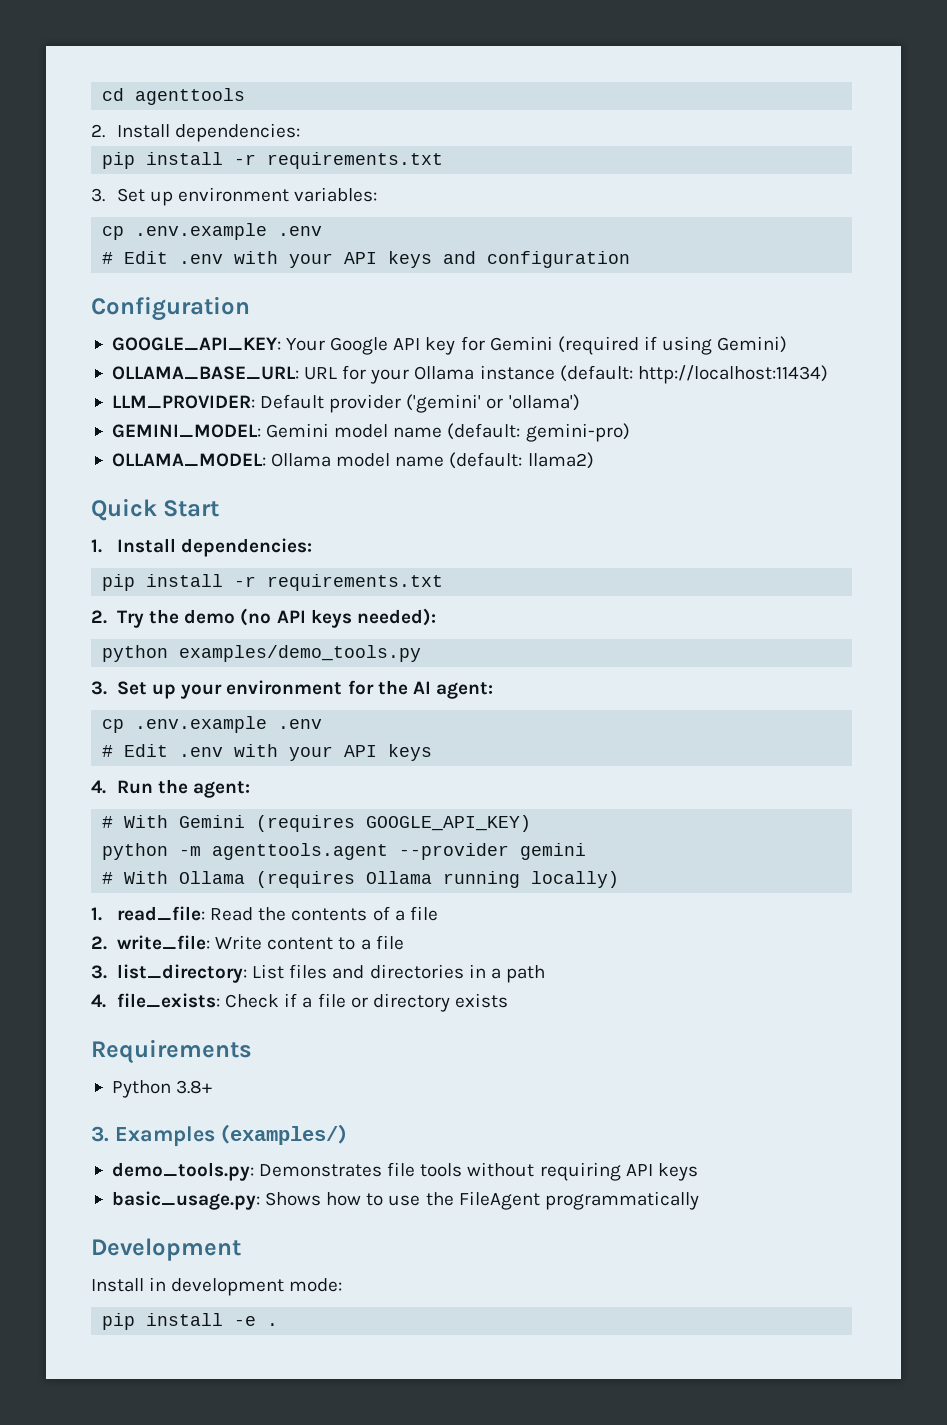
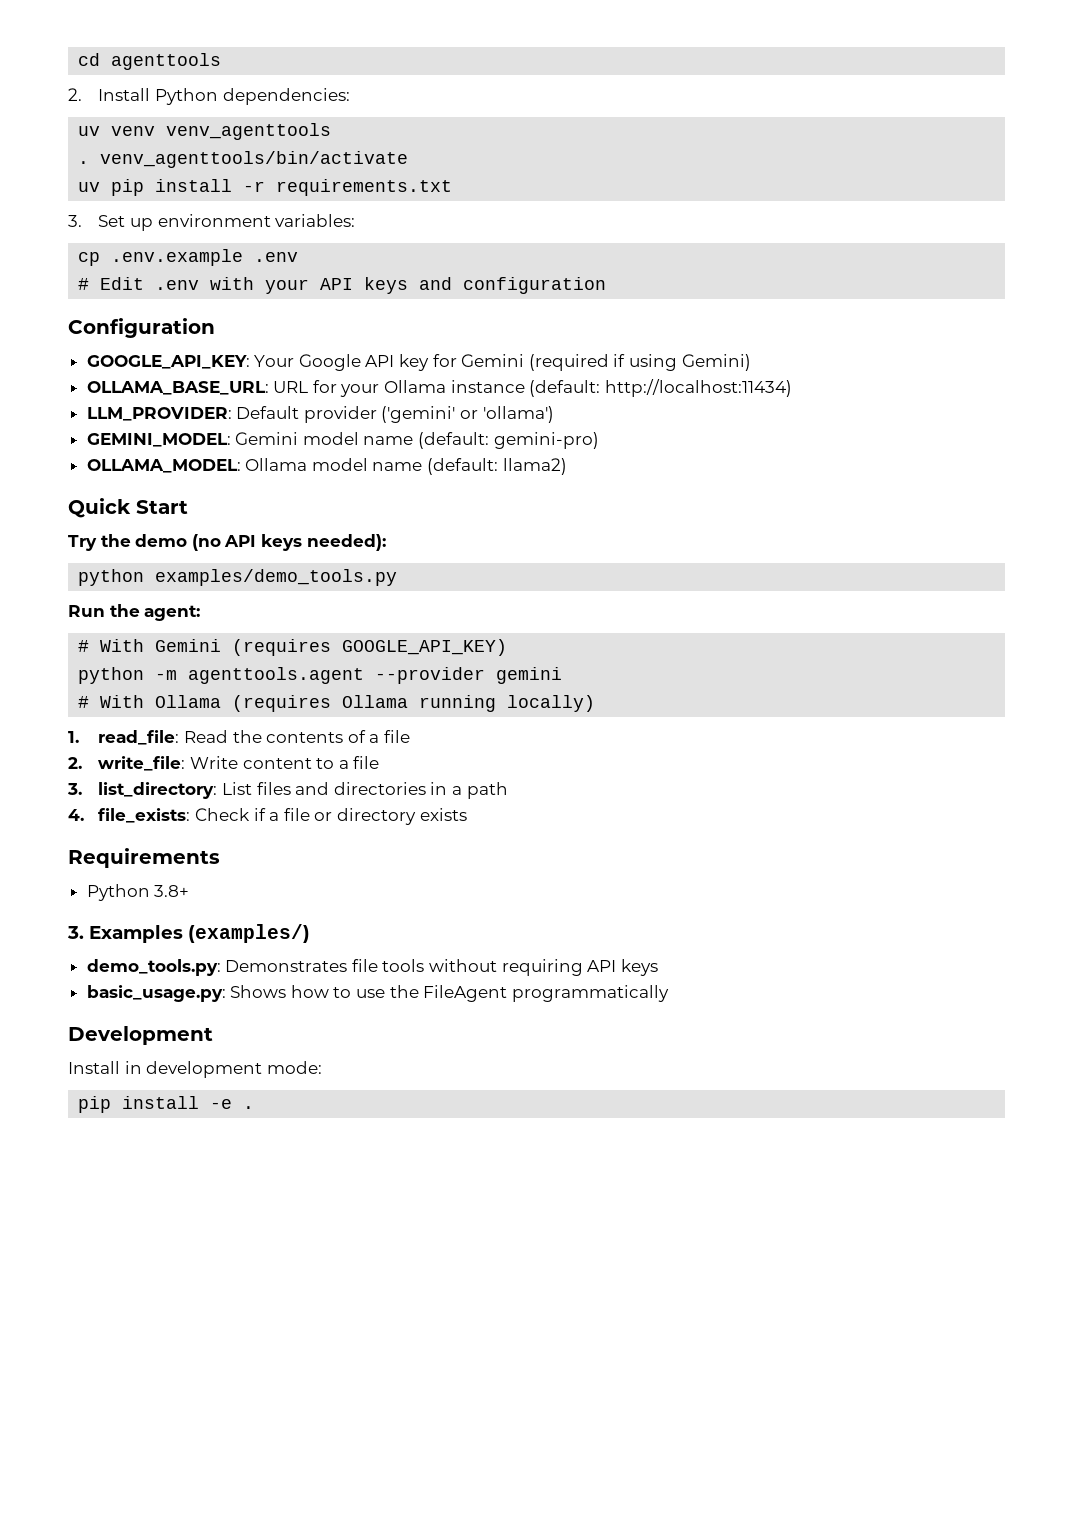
[175,123,301,142] dependencies: // -> [155,88,350,105] [78,123,332,140] [78,151,409,168] [78,182,101,192] Python dependencies: // uv venv venv_agenttools // . venv_agenttools/bin/activate // uv
[91,538,313,557] [102,574,444,591] [91,610,107,624] 1. Install dependencies: // pip install -r requirements.txt // 2. -> (188, 507) none
[91,680,493,699] [102,716,323,733] [102,744,433,761] [91,780,106,794] 3. Set up your environment for the AI agent: // cp .env.example .env // # Edit .env with your API keys // 4. -> (398, 577) none

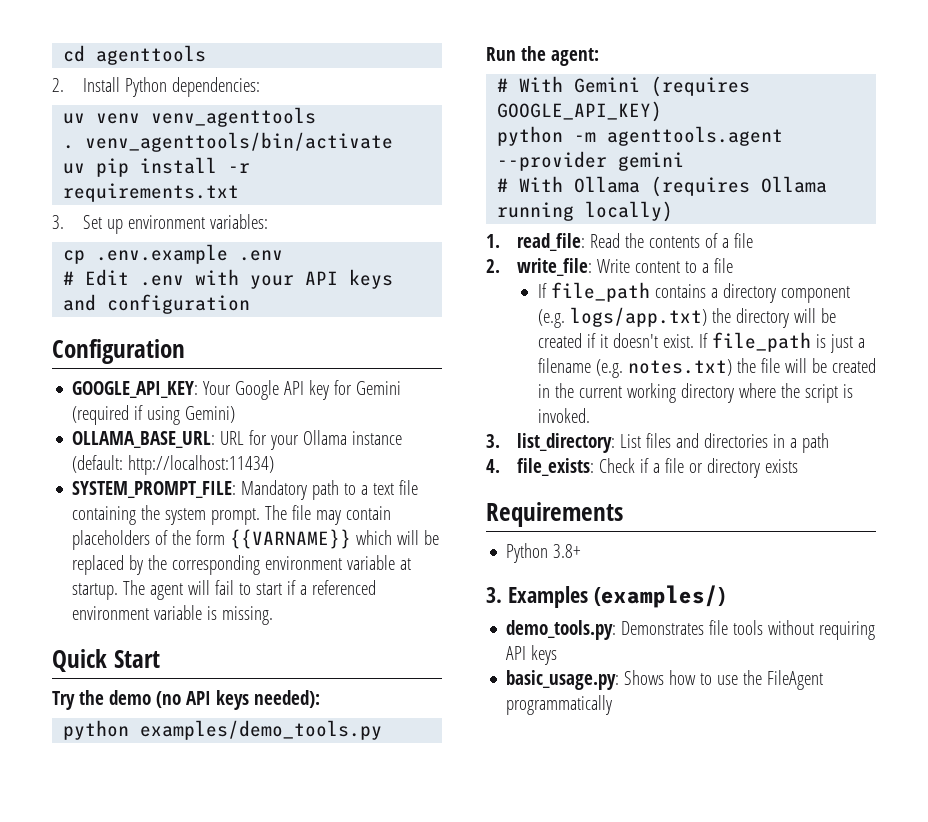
[86,406,554,423] [86,432,599,449] [86,458,567,475] LLM_PROVIDER: Default provider ('gemini' or 'ollama') // GEMINI_MODEL: Gemini model name (default: gemini-pro) // OLLAMA_MODEL: Ollama model name (default: llama2) -> [72,480,419,500] [72,505,392,525] [72,529,440,550] [72,555,412,575] [72,580,377,600] [72,605,274,625] SYSTEM_PROMPT_FILE: Mandatory path to a text file containing the system prompt. The file may contain placeholders of the form {{VARNAME}} which will be replaced by the corresponding environment variable at startup. The agent will fail to start if a referenced environment variable is missing.
(380, 762) none -> [537,282,850,303] [537,307,836,328] [537,332,865,353] [537,358,876,378] [537,383,853,403] [537,408,590,423] // If file_path contains a directory component (e.g. logs/app.txt) the directory will be created if it doesn't exist. If file_path is just a filename (e.g. notes.txt) the file will be created in the current working directory where the script is invoked.
[68,1026,213,1045] [68,1061,322,1078] [78,1096,255,1113] // Development // Install in development mode: // pip install -e . -> (613, 705) none

